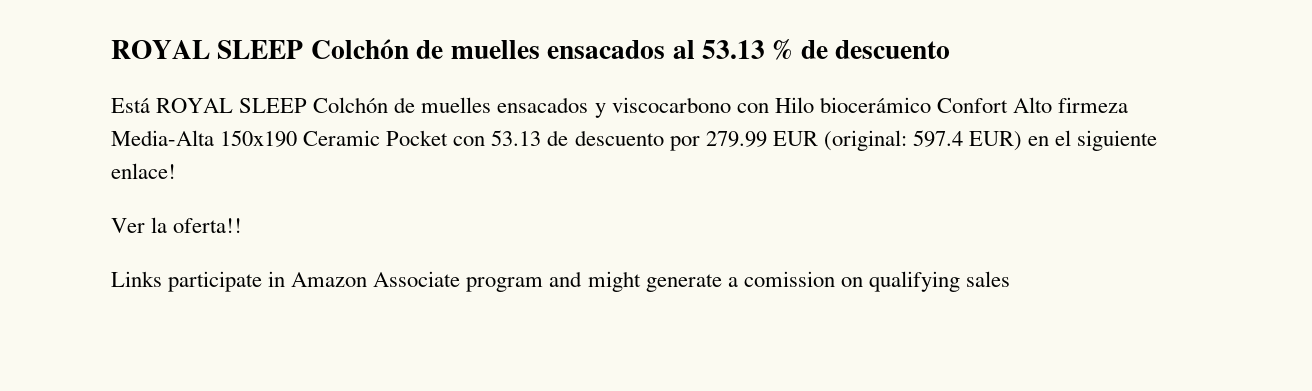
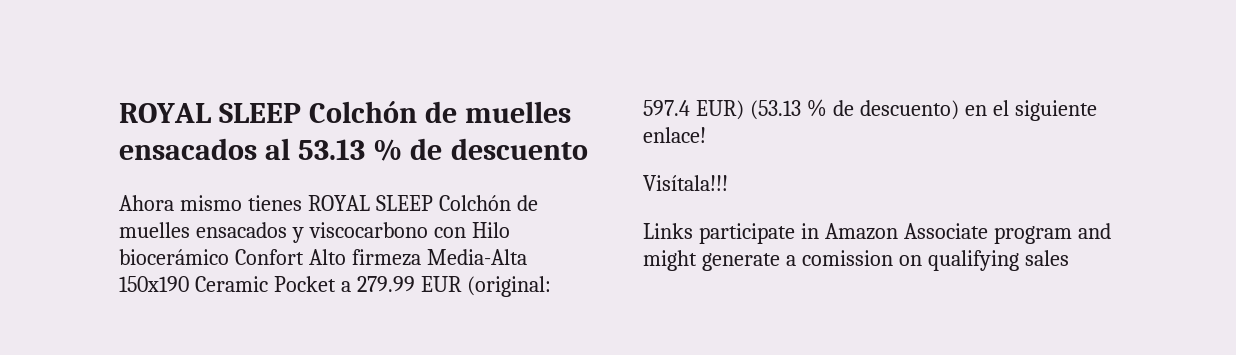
[111,98,150,113] Está -> [119,195,302,211] Ahora mismo tienes
[453,130,700,151] con 53.13 de descuento por -> [340,281,351,292] a
(1022, 141) none -> [749,99,959,120] (53.13 % de descuento)
[111,217,243,233] Ver la oferta!! -> [643,175,728,191] Visítala!!!

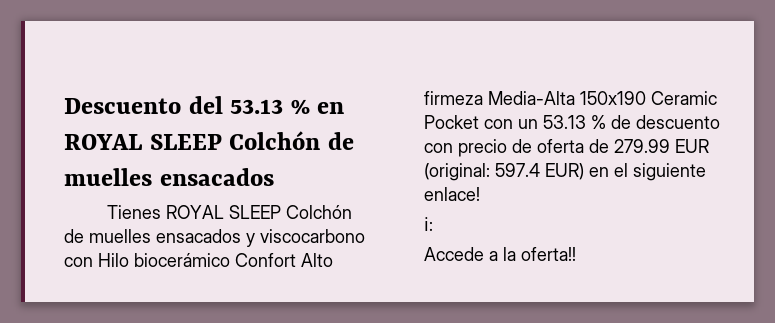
[119,101,572,123] [119,138,588,161] [119,195,302,211] ROYAL SLEEP Colchón de muelles ensacados al 53.13 % de descuento // Ahora mismo tienes -> [64,96,345,114] [64,131,354,150] [64,168,274,186] [107,205,162,219] Descuento del 53.13 % en ROYAL SLEEP Colchón de muelles ensacados // Tienes
[340,281,351,292] a -> [484,115,720,129] [424,139,609,157] con un 53.13 % de descuento con precio de oferta de
[749,99,959,120] (53.13 % de descuento) -> (584, 171) none
[643,175,728,191] [643,223,1111,244] [643,250,1069,271] Visítala!!! // Links participate in Amazon Associate program and might generate a comission on qualifying sales -> [424,217,433,231] [424,247,576,261] ℹ: // Accede a la oferta!!

